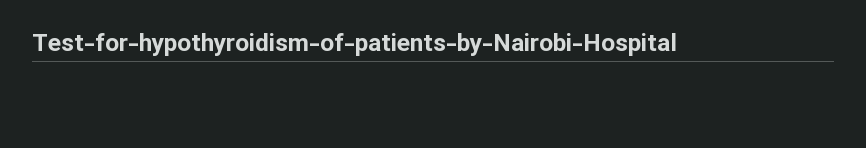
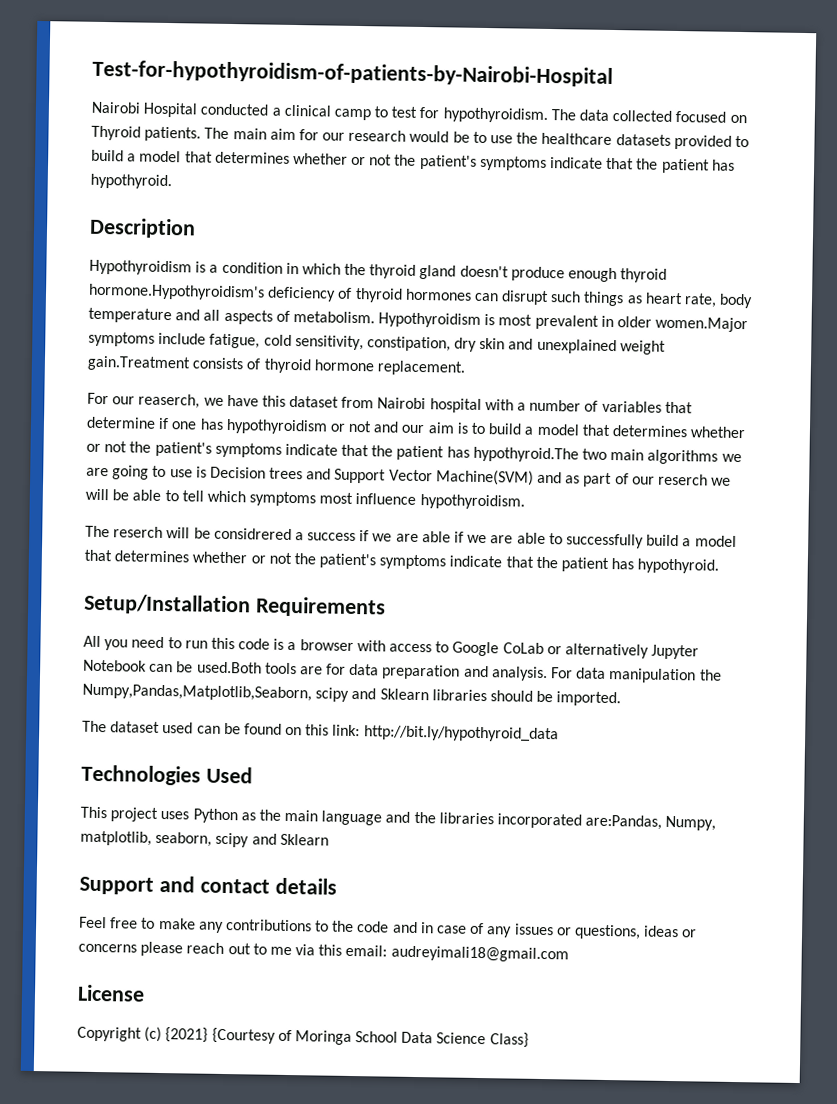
(677, 44) none -> [91,101,747,124] [91,125,749,150] [91,149,735,174] [90,173,172,190] [89,217,196,239] [89,259,668,283] [88,283,754,309] [88,307,749,333] [88,331,666,355] [87,355,465,376] [87,392,693,414] [86,416,747,439] [86,441,742,465] [86,465,732,488] [85,488,525,510] [85,525,737,549] [84,549,720,574] [84,593,386,618] [83,635,700,660] [83,659,722,684] [82,683,622,707] [82,720,559,743] [81,764,253,786] [80,806,717,831] [80,830,329,848] [79,875,337,895] [79,916,698,940] [78,941,569,963] [77,984,145,1002] [77,1026,529,1048] // Nairobi Hospital conducted a clinical camp to test for hypothyroidism. The data collected focused on Thyroid patients. The main aim for our research would be to use the healthcare datasets provided to build a model that determines whether or not the patient's symptoms indicate that the patient has hypothyroid. // Description // Hypothyroidism is a condition in which the thyroid gland doesn't produce enough thyroid hormone.Hypothyroidism's deficiency of thyroid hormones can disrupt such things as heart rate, body temperature and all aspects of metabolism. Hypothyroidism is most prevalent in older women.Major symptoms include fatigue, cold sensitivity, constipation, dry skin and unexplained weight gain.Treatment consists of thyroid hormone replacement. // For our reaserch, we have this dataset from Nairobi hospital with a number of variables that determine if one has hypothyroidism or not and our aim is to build a model that determines whether or not the patient's symptoms indicate that the patient has hypothyroid.The two main algorithms we are going to use is Decision trees and Support Vector Machine(SVM) and as part of our reserch we will be able to tell which symptoms most influence hypothyroidism. // The reserch will be considrered a success if we are able if we are able to successfully build a model that determines whether or not the patient's symptoms indicate that the patient has hypothyroid. // Setup/Installation Requirements // All you need to run this code is a browser with access to Google CoLab or alternatively Jupyter Notebook can be used.Both tools are for data preparation and analysis. For data manipulation the Numpy,Pandas,Matplotlib,Seaborn, scipy and Sklearn libraries should be imported. // The dataset used can be found on this link: http://bit.ly/hypothyroid_data // Technologies Used // This project uses Python as the main language and the libraries incorporated are:Pandas, Numpy, matplotlib, seaborn, scipy and Sklearn // Support and contact details // Feel free to make any contributions to the code and in case of any issues or questions, ideas or concerns please reach out to me via this email: audreyimali18@gmail.com // License // Copyright (c) {2021} {Courtesy of Moringa School Data Science Class}

